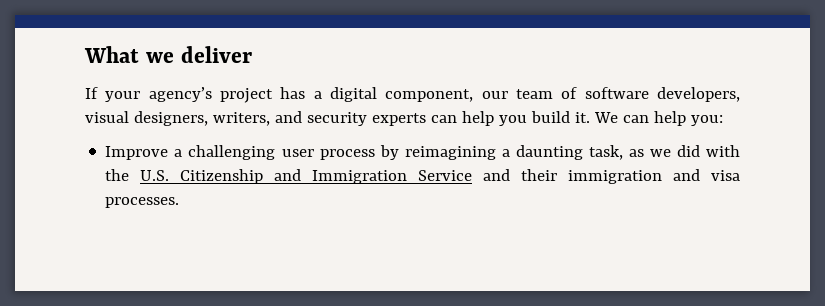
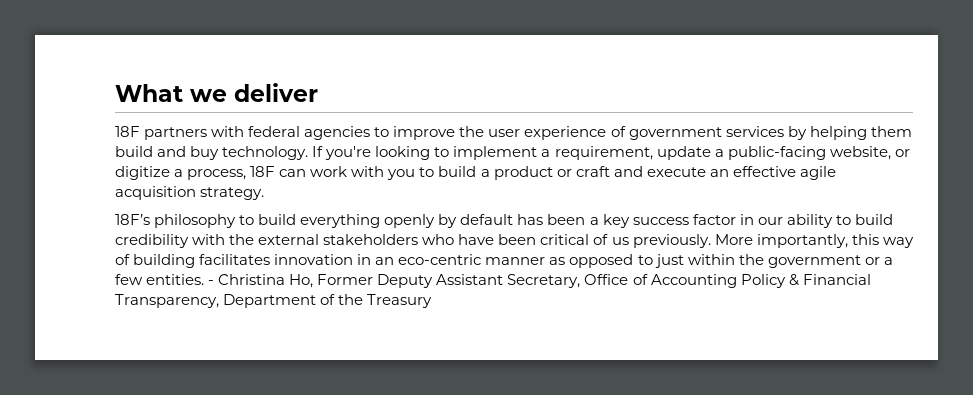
[85,87,740,103] [85,111,723,126] [105,145,740,160] [105,169,740,184] [105,197,180,208] If your agency’s project has a digital component, our team of software developers, visual designers, writers, and security experts can help you build it. We can help you: // Improve a challenging user process by reimagining a daunting task, as we did with the U.S. Citizenship and Immigration Service and their immigration and visa processes. -> [115,126,912,140] [115,146,910,160] [115,166,836,180] [115,186,265,200] [115,214,893,228] [115,234,914,248] [115,254,893,268] [115,274,871,288] [115,294,433,308] 18F partners with federal agencies to improve the user experience of government services by helping them build and buy technology. If you're looking to implement a requirement, update a public-facing website, or digitize a process, 18F can work with you to build a product or craft and execute an effective agile acquisition strategy. // 18F’s philosophy to build everything openly by default has been a key success factor in our ability to build credibility with the external stakeholders who have been critical of us previously. More importantly, this way of building facilitates innovation in an eco-centric manner as opposed to just within the government or a few entities. - Christina Ho, Former Deputy Assistant Secretary, Office of Accounting Policy & Financial Transparency, Department of the Treasury

